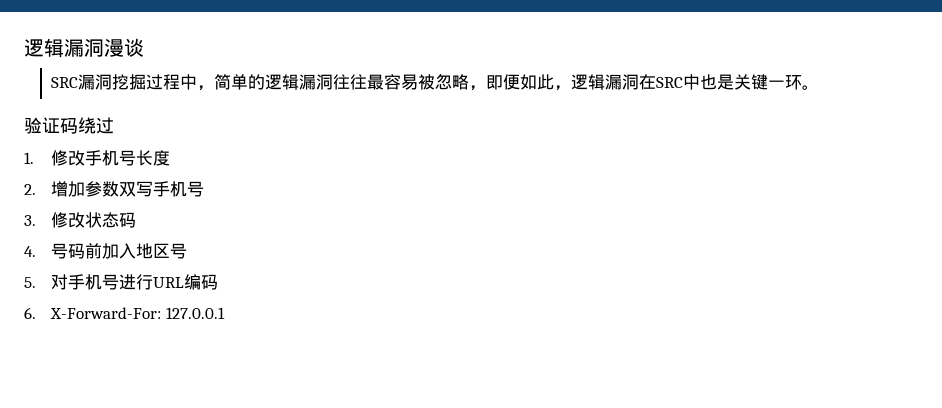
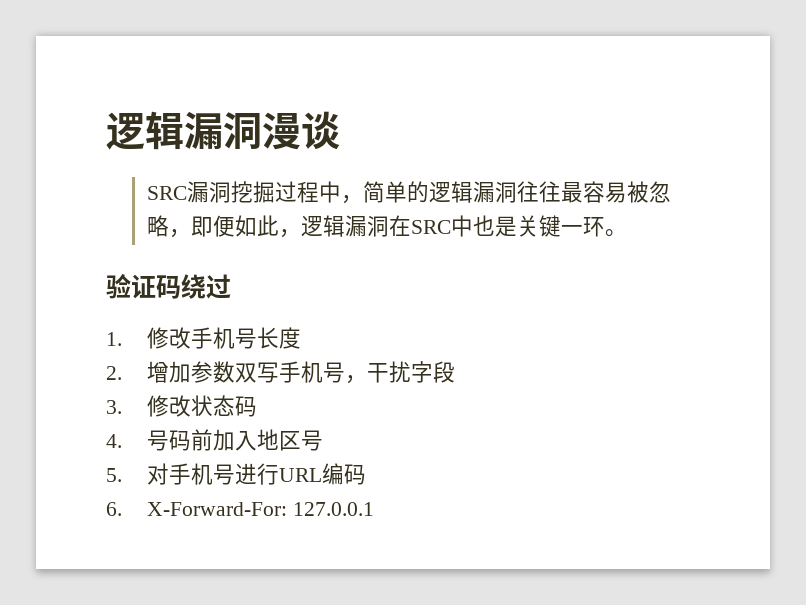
(205, 189) none -> [345,361,456,384] ，干扰字段

